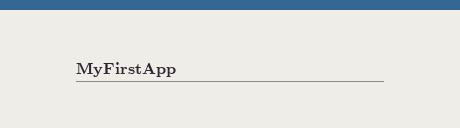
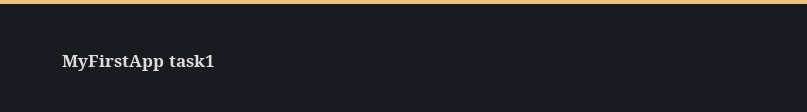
(176, 69) none -> [168,55,215,67] task1

